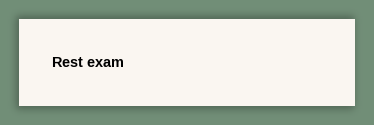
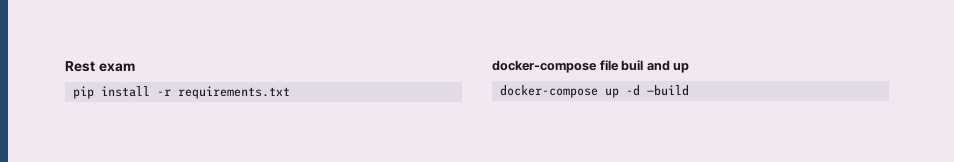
(124, 63) none -> [72,86,290,99] [492,60,690,73] [499,85,689,98] // pip install -r requirements.txt // docker-compose file buil and up // docker-compose up -d —build

